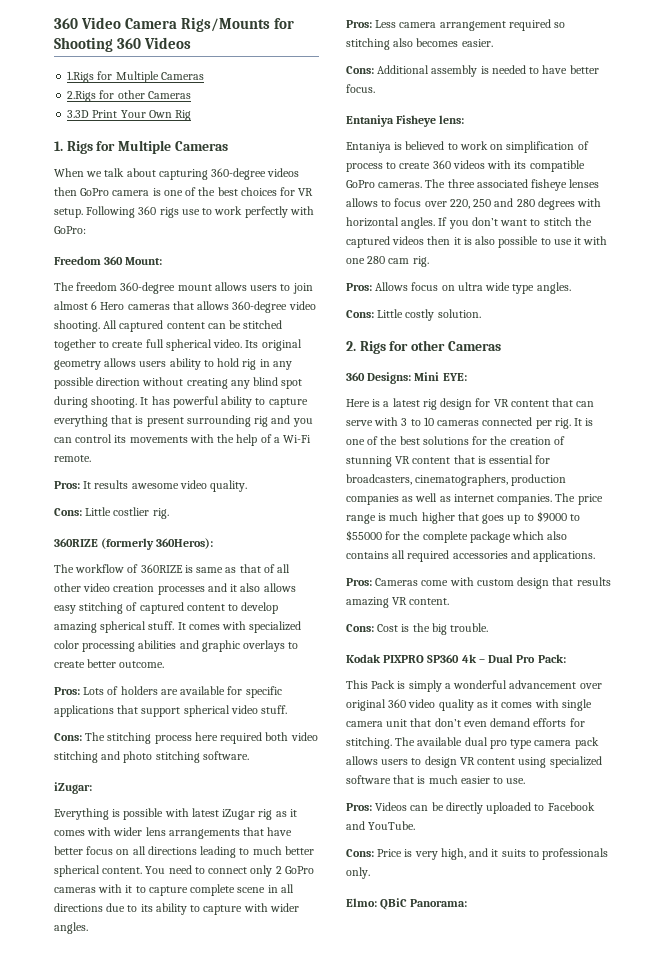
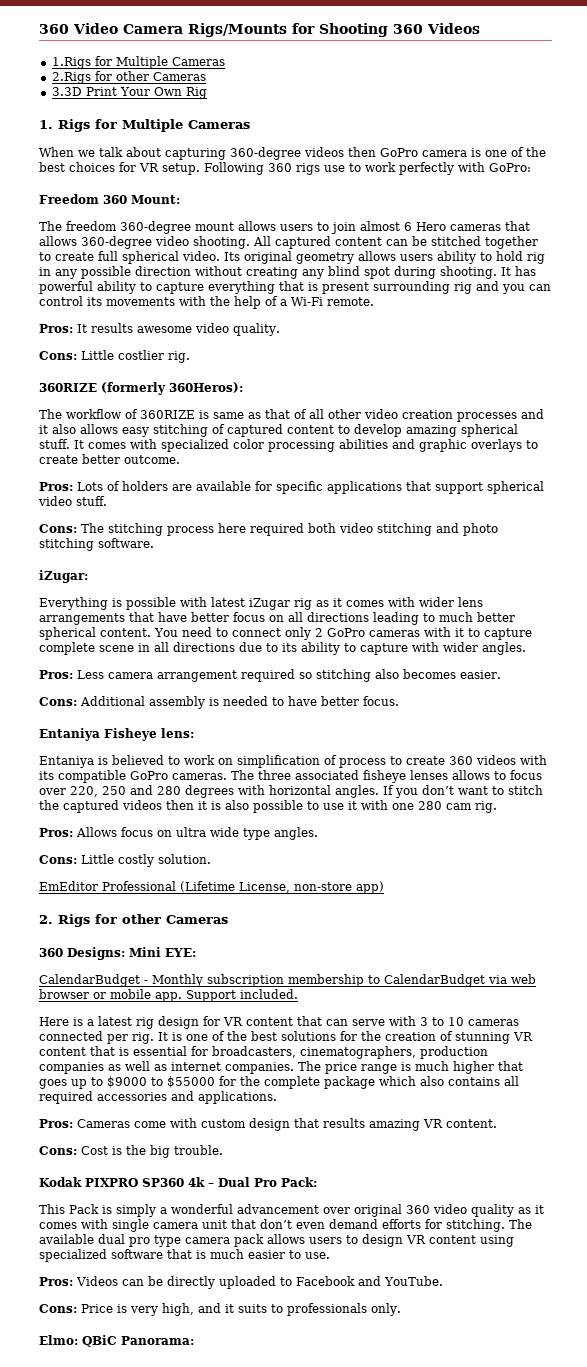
(481, 313) none -> [39,881,384,894] // EmEditor Professional (Lifetime License, non-store app)
(467, 377) none -> [39,974,536,987] [39,989,298,1002] // CalendarBudget - Monthly subscription membership to CalendarBudget via web browser or mobile app. Support included.

